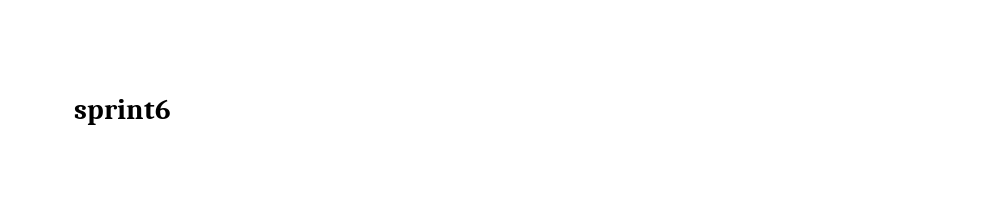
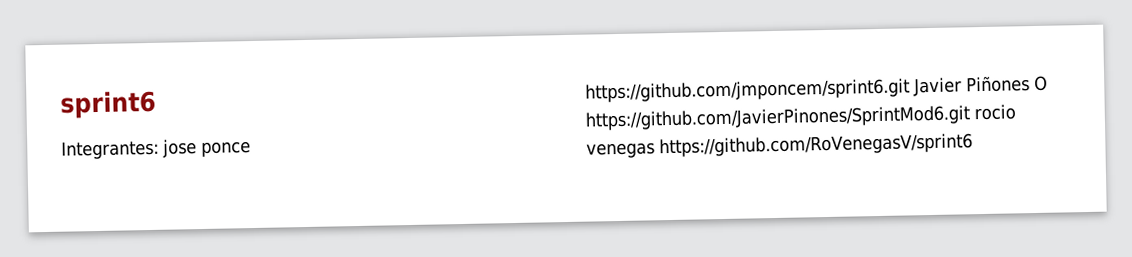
(171, 112) none -> [61,139,251,160] [585,75,1048,103] [585,104,1016,131] [586,133,973,159] // Integrantes: jose ponce https://github.com/jmponcem/sprint6.git Javier Piñones O https://github.com/JavierPinones/SprintMod6.git rocio venegas https://github.com/RoVenegasV/sprint6

